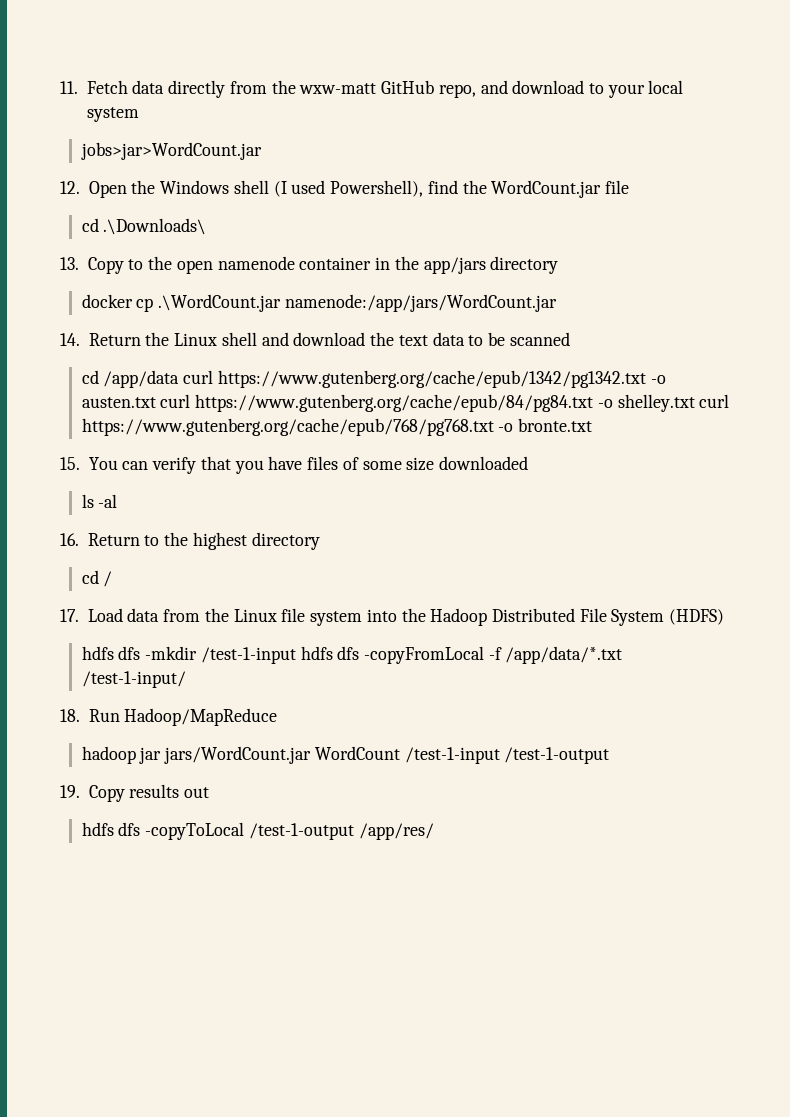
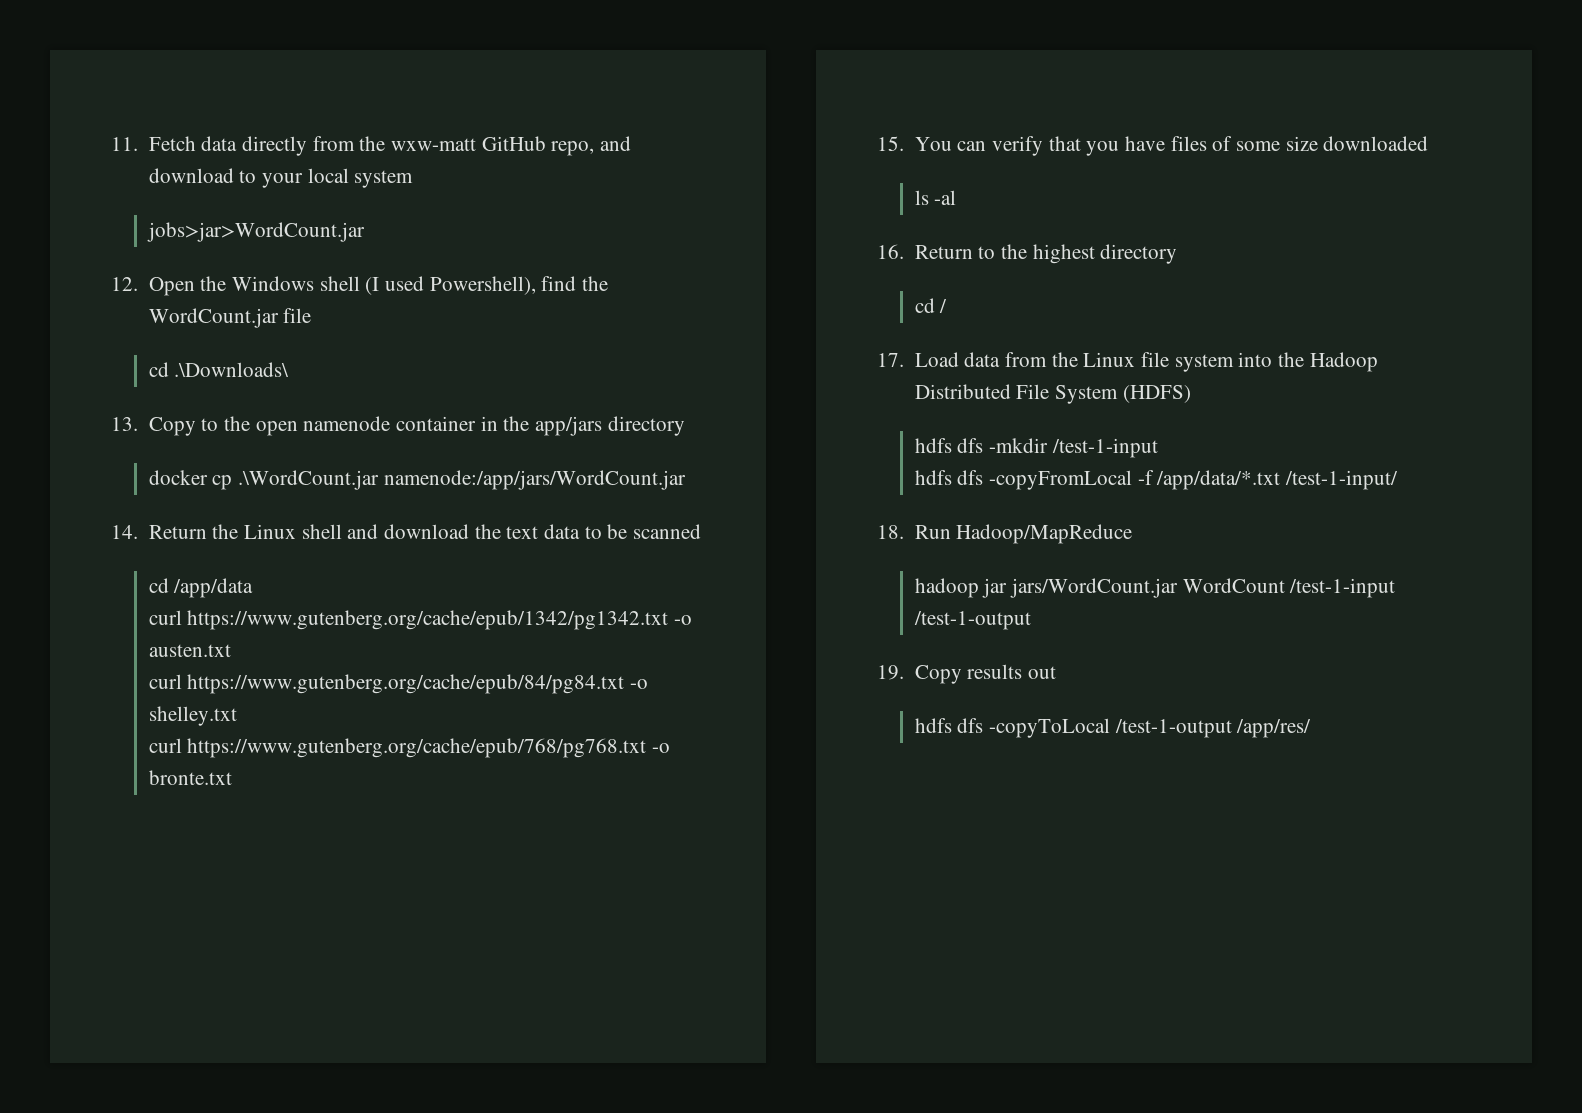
(180, 379) none -> (254, 588) //
(156, 402) none -> (231, 650) //
(695, 403) none -> (237, 716) //
(296, 655) none -> (1158, 448) //

